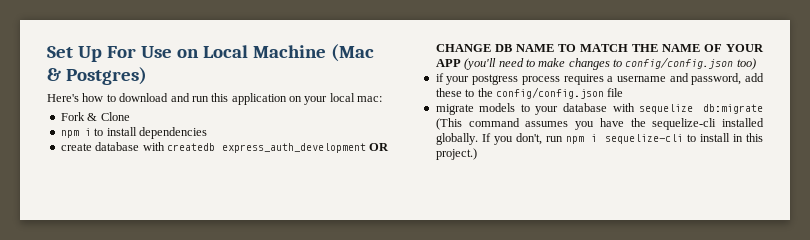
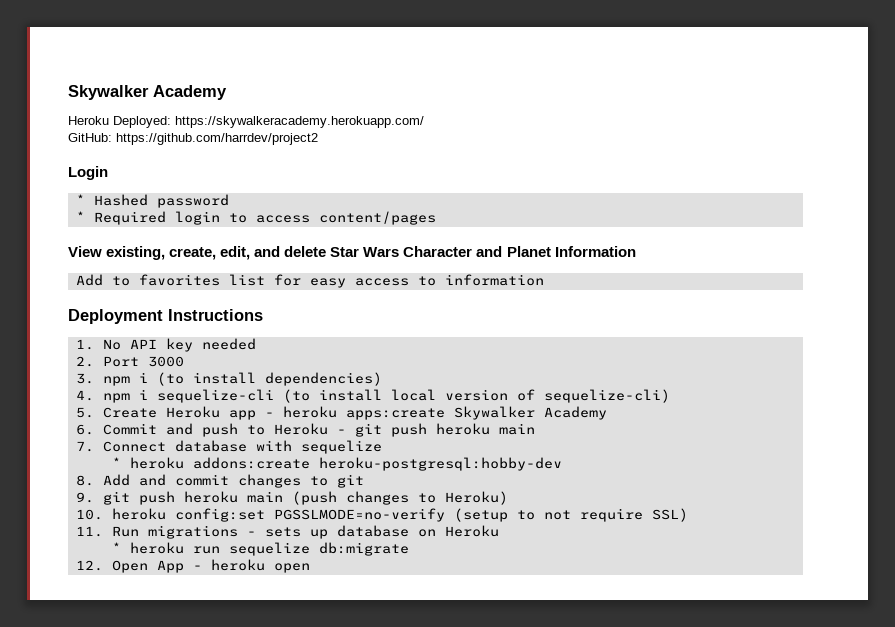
[47,44,374,62] [47,67,147,85] [47,93,383,105] [60,112,130,121] [60,127,207,139] [60,142,389,153] [435,44,764,52] [435,57,756,70] [435,73,764,85] [435,87,624,99] [435,103,763,115] [435,118,764,130] [435,133,764,145] [435,148,477,160] Set Up For Use on Local Machine (Mac & Postgres) // Here's how to download and run this application on your local mac: // Fork & Clone // npm i to install dependencies // create database with createdb express_auth_development OR CHANGE DB NAME TO MATCH THE NAME OF YOUR APP (you'll need to make changes to config/config.json too) // if your postgress process requires a username and password, add these to the config/config.json file // migrate models to your database with sequelize db:migrate (This command assumes you have the sequelize-cli installed globally. If you don't, run npm i sequelize-cli to install in this project.) -> [68,85,227,100] [68,116,424,128] [68,133,318,145] [68,166,108,180] [75,194,229,208] [75,211,436,225] [68,246,636,260] [75,274,544,288] [68,309,263,324] [75,338,256,352] [75,356,184,367] [75,372,382,386] [75,389,670,403] [75,406,607,420] [75,423,535,437] [75,440,382,454] [111,457,562,471] [75,474,364,488] [75,491,508,505] [75,508,688,522] [75,525,499,539] [111,542,409,556] [75,559,310,573] Skywalker Academy // Heroku Deployed: https://skywalkeracademy.herokuapp.com/ // GitHub: https://github.com/harrdev/project2 // Login // * Hashed password // * Required login to access content/pages // View existing, create, edit, and delete Star Wars Character and Planet Information // Add to favorites list for easy access to information // Deployment Instructions // 1. No API key needed // 2. Port 3000 // 3. npm i (to install dependencies) // 4. npm i sequelize-cli (to install local version of sequelize-cli) // 5. Create Heroku app - heroku apps:create Skywalker Academy // 6. Commit and push to Heroku - git push heroku main // 7. Connect database with sequelize // * heroku addons:create heroku-postgresql:hobby-dev // 8. Add and commit changes to git // 9. git push heroku main (push changes to Heroku) // 10. heroku config:set PGSSLMODE=no-verify (setup to not require SSL) // 11. Run migrations - sets up database on Heroku // * heroku run sequelize db:migrate // 12. Open App - heroku open

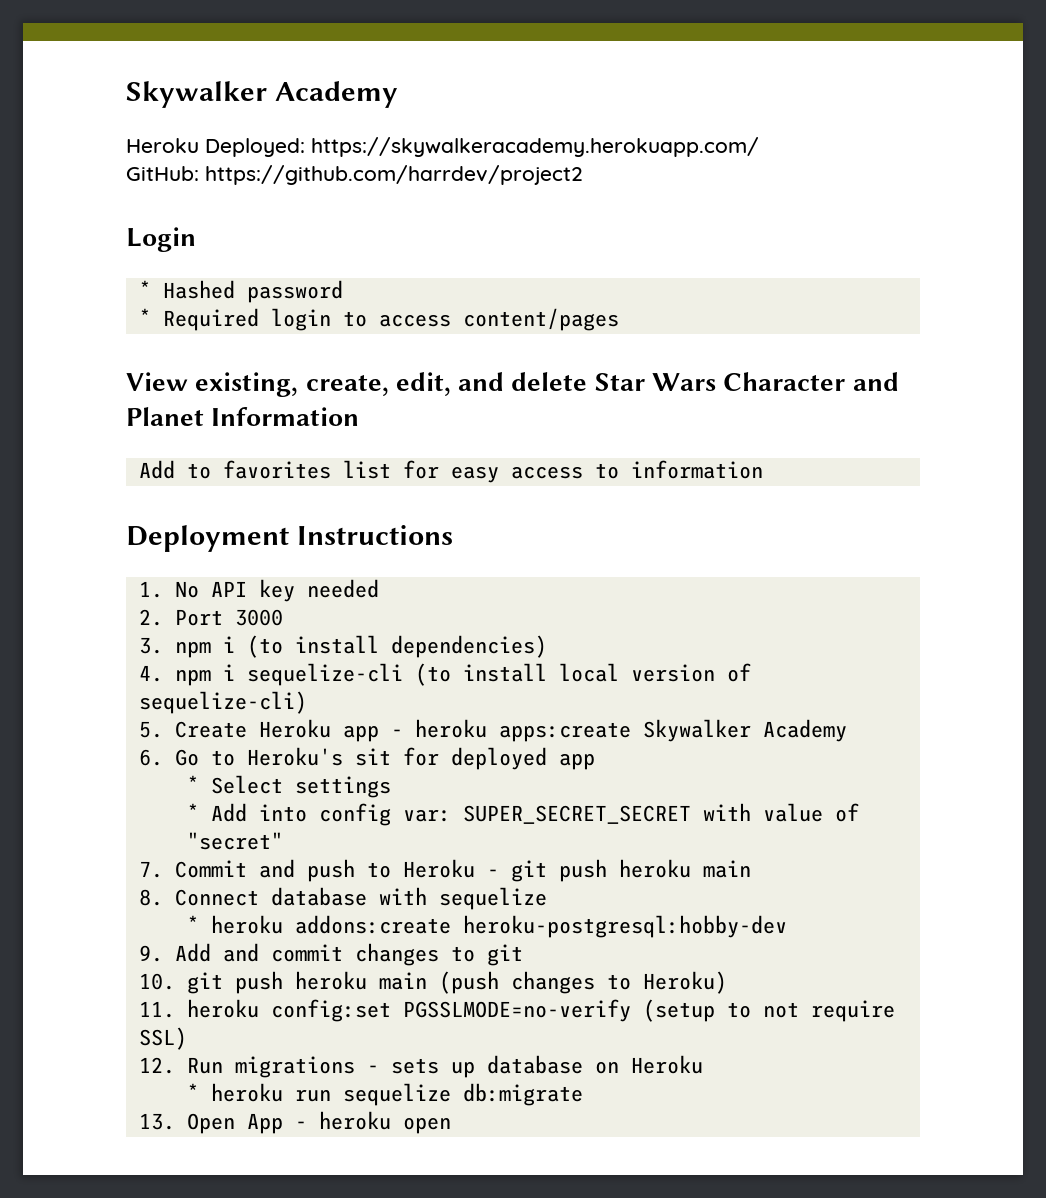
(94, 429) none -> [174,747,595,770] [186,775,391,798] [186,803,859,826] [186,832,283,850] [138,861,163,878] Go to Heroku's sit for deployed app // * Select settings // * Add into config var: SUPER_SECRET_SECRET with value of "secret" // 7.
[75,441,94,452] 7. -> [138,889,163,906] 8.
[75,475,94,486] 8. -> [138,945,163,962] 9.
[75,492,94,503] 9. -> [138,973,175,990] 10.
[75,509,103,520] 10. -> [138,1001,175,1018] 11.
[75,526,103,537] 11. -> [138,1057,175,1074] 12.
[75,560,103,571] 12. -> [138,1113,175,1130] 13.

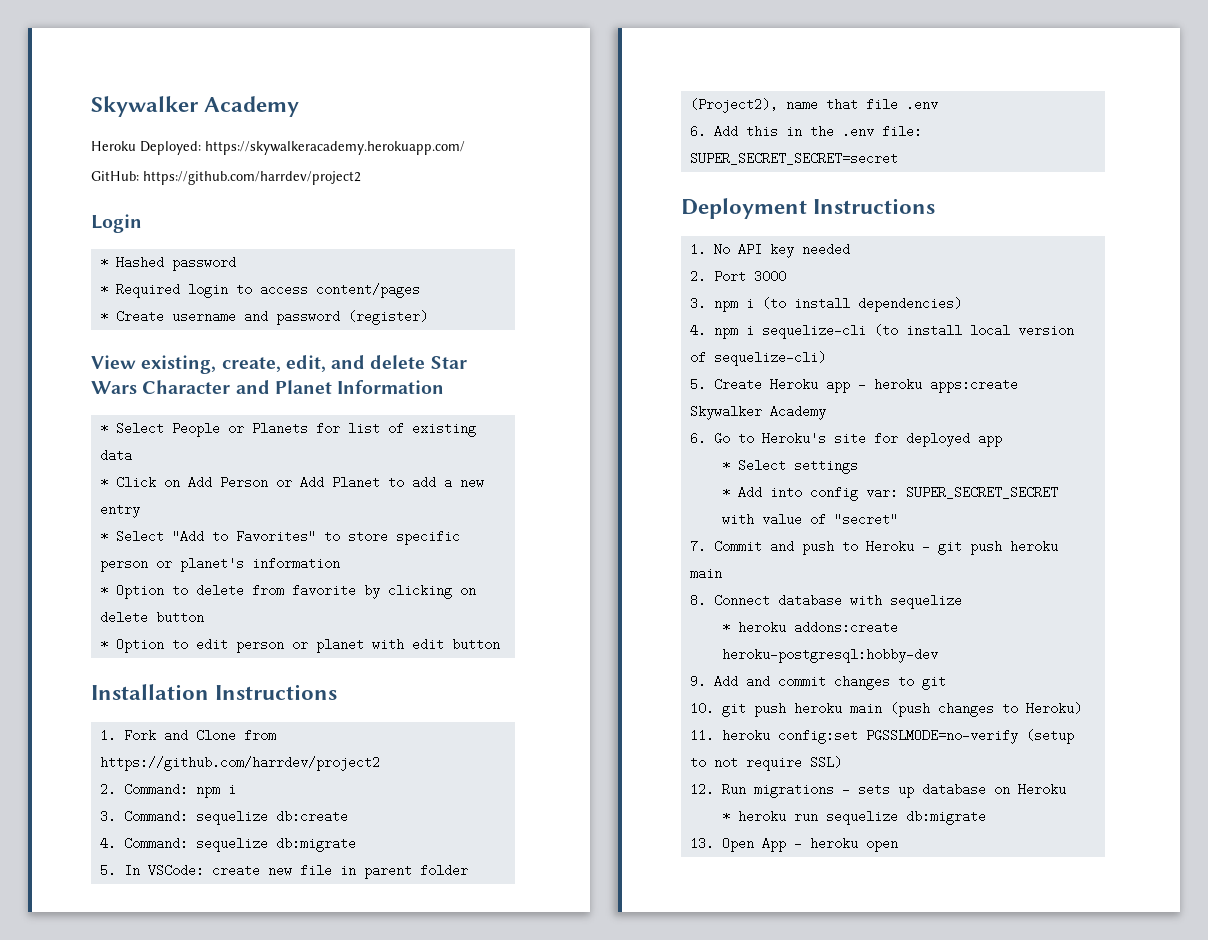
(619, 319) none -> [99,310,428,325] // * Create username and password (register)
[138,460,763,483] Add to favorites list for easy access to information -> [99,422,476,437] [99,449,132,462] [99,476,484,489] [99,503,140,518] [99,530,460,545] [99,557,340,572] [99,584,476,599] [99,611,204,624] [99,638,500,653] [91,684,338,700] [99,729,276,742] [99,756,380,771] [99,783,236,798] [99,810,348,825] [99,837,356,852] [99,864,468,879] [689,98,938,113] [689,125,922,138] [689,152,898,165] * Select People or Planets for list of existing data // * Click on Add Person or Add Planet to add a new entry // * Select "Add to Favorites" to store specific person or planet's information // * Option to delete from favorite by clicking on delete button // * Option to edit person or planet with edit button // Installation Instructions // 1. Fork and Clone from https://github.com/harrdev/project2 // 2. Command: npm i // 3. Command: sequelize db:create // 4. Command: sequelize db:migrate // 5. In VSCode: create new file in parent folder (Project2), name that file .env // 6. Add this in the .env file: SUPER_SECRET_SECRET=secret
[354,748,391,766] sit -> [833,432,866,445] site

